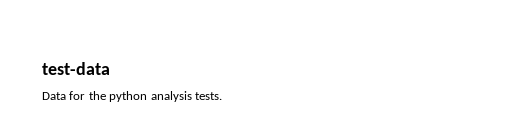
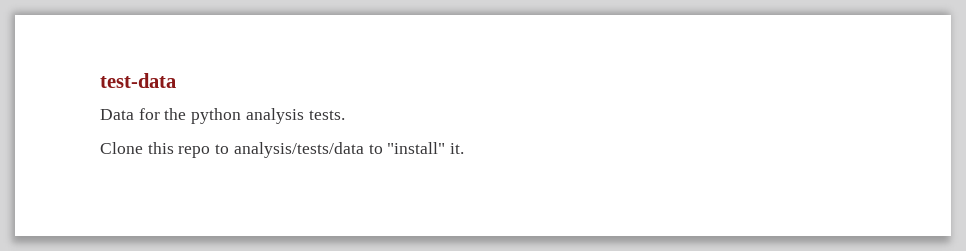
(222, 96) none -> [100,142,465,158] // Clone this repo to analysis/tests/data to "install" it.

